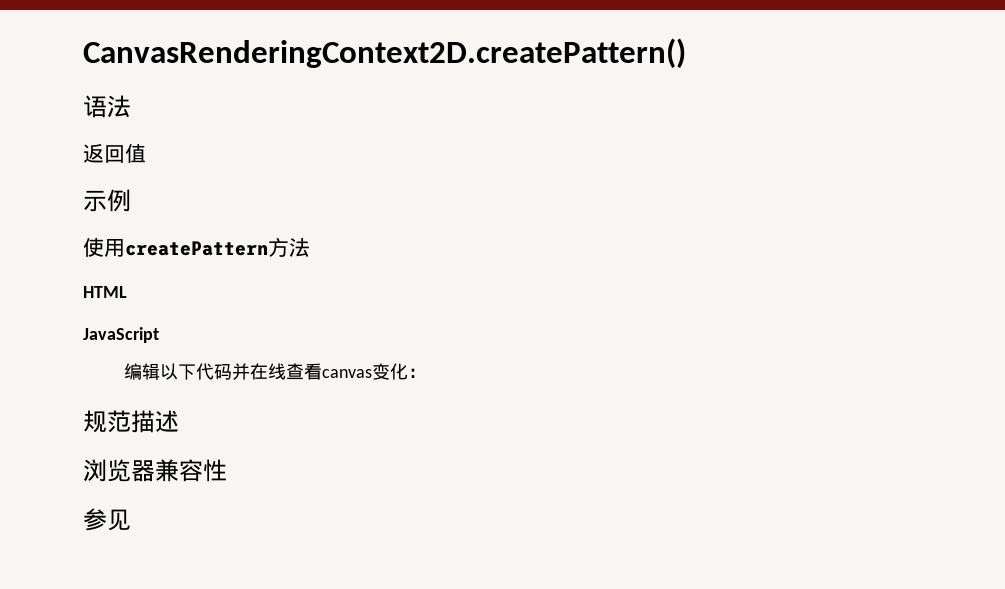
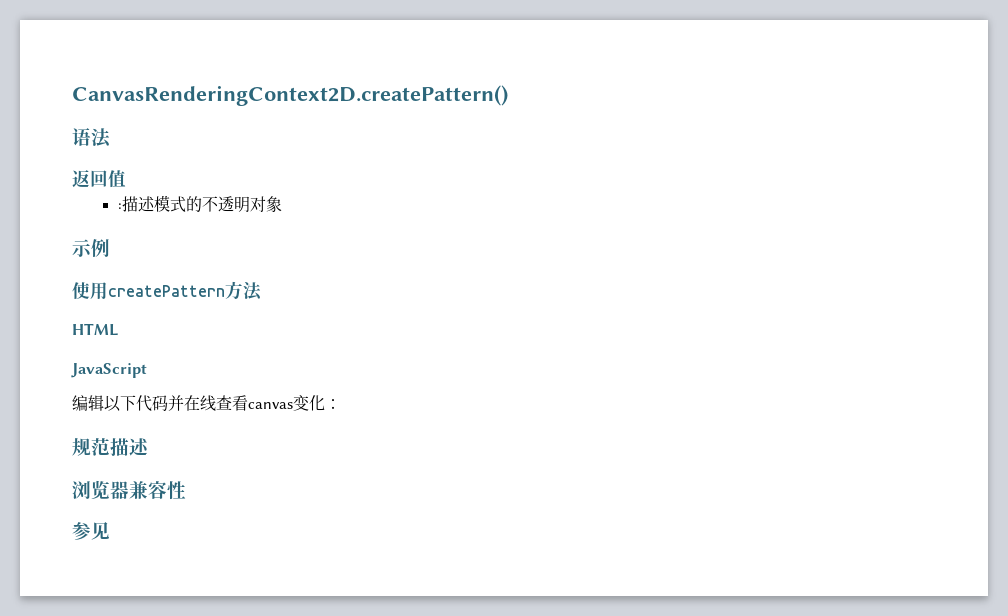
(146, 153) none -> [117,195,282,213] // :描述模式的不透明对象

